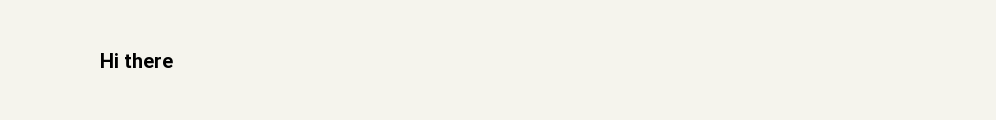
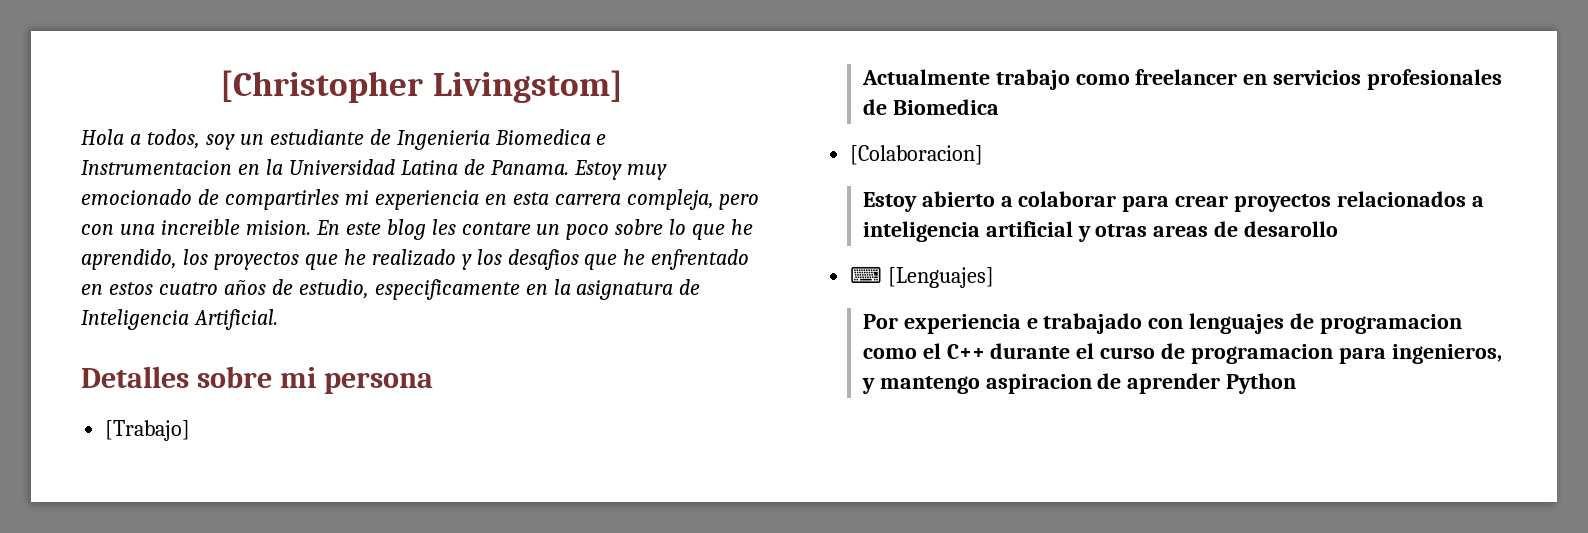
[100,53,174,68] Hi there -> [220,70,623,103] [81,129,607,150] [81,159,667,180] [81,189,760,210] [81,219,754,240] [81,249,750,270] [81,279,701,300] [81,309,278,330] [81,366,433,394] [105,420,191,441] [861,69,1503,90] [862,99,999,115] [850,145,984,165] [862,191,1485,212] [862,221,1339,242] [850,266,995,288] [862,313,1463,334] [862,343,1503,364] [861,373,1297,394] [Christopher Livingstom] // Hola a todos, soy un estudiante de Ingenieria Biomedica e Instrumentacion en la Universidad Latina de Panama. Estoy muy emocionado de compartirles mi experiencia en esta carrera compleja, pero con una increible mision. En este blog les contare un poco sobre lo que he aprendido, los proyectos que he realizado y los desafios que he enfrentado en estos cuatro años de estudio, especificamente en la asignatura de Inteligencia Artificial. // Detalles sobre mi persona // [Trabajo] // Actualmente trabajo como freelancer en servicios profesionales de Biomedica // [Colaboracion] // Estoy abierto a colaborar para crear proyectos relacionados a inteligencia artificial y otras areas de desarollo // ⌨ [Lenguajes] // Por experiencia e trabajado con lenguajes de programacion como el C++ durante el curso de programacion para ingenieros, y mantengo aspiracion de aprender Python

